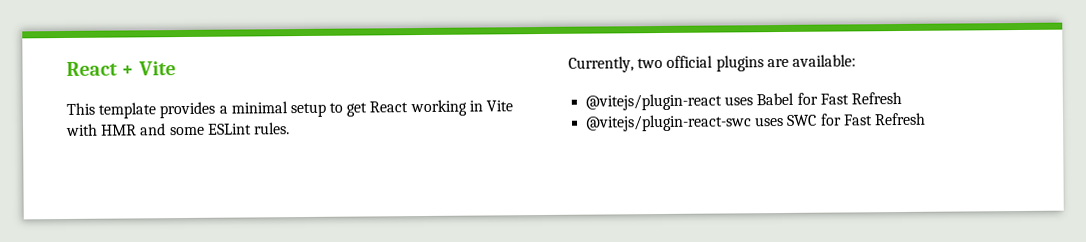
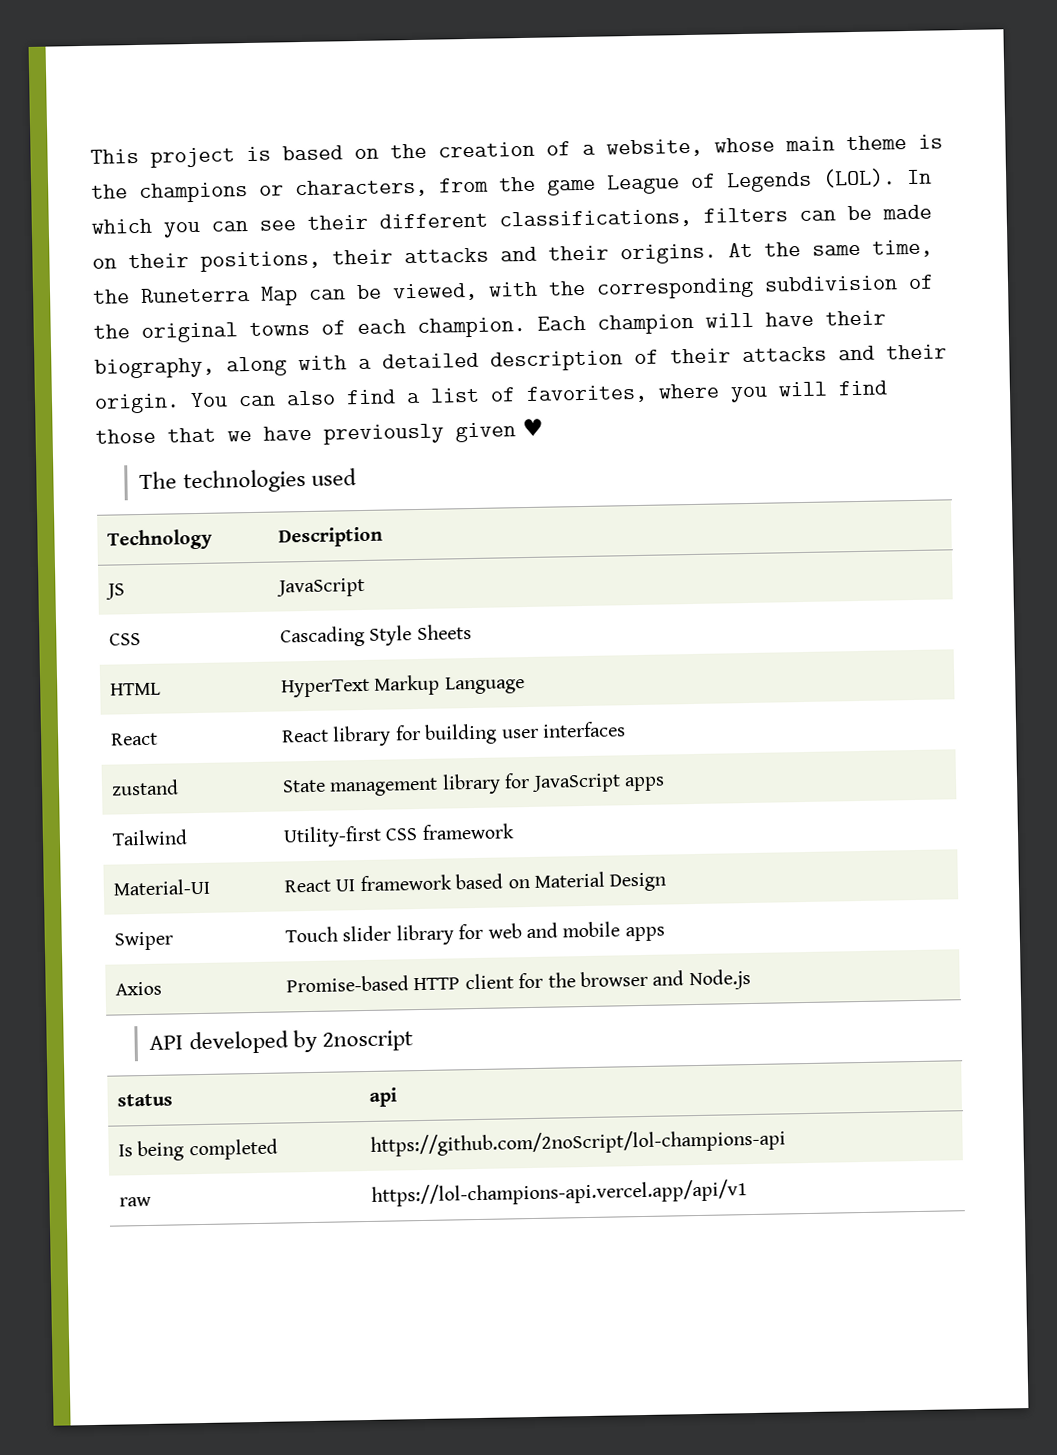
[66,61,176,76] [66,99,514,119] [66,122,290,136] [568,54,856,73] [585,91,902,111] [585,112,926,132] React + Vite // This template provides a minimal setup to get React working in Vite with HMR and some ESLint rules. // Currently, two official plugins are available: // @vitejs/plugin-react uses Babel for Fast Refresh // @vitejs/plugin-react-swc uses SWC for Fast Refresh -> [90,134,943,168] [91,168,932,203] [91,204,932,238] [92,239,933,272] [92,274,934,306] [93,310,886,343] [94,344,947,379] [94,380,888,414] [95,418,544,445] [139,468,357,494] [106,528,213,551] [277,526,383,548] [104,583,125,600] [275,577,365,598] [108,633,141,646] [279,624,472,648] [109,682,161,696] [280,674,525,698] [110,732,158,746] [281,721,626,747] [110,779,179,796] [281,772,665,797] [111,829,188,846] [282,823,515,848] [112,878,210,896] [283,871,667,893] [113,931,173,951] [284,921,665,946] [114,981,162,996] [285,969,751,993] [149,1029,413,1055] [116,1093,173,1107] [368,1087,397,1107] [117,1138,278,1162] [369,1128,786,1157] [118,1196,152,1207] [370,1179,748,1207] This project is based on the creation of a website, whose main theme is the champions or characters, from the game League of Legends (LOL). In which you can see their different classifications, filters can be made on their positions, their attacks and their origins. At the same time, the Runeterra Map can be viewed, with the corresponding subdivision of the original towns of each champion. Each champion will have their biography, along with a detailed description of their attacks and their origin. You can also find a list of favorites, where you will find those that we have previously given ♥ // The technologies used // Technology | Description // JS | JavaScript // CSS | Cascading Style Sheets // HTML | HyperText Markup Language // React | React library for building user interfaces // zustand | State management library for JavaScript apps // Tailwind | Utility-first CSS framework // Material-UI | React UI framework based on Material Design // Swiper | Touch slider library for web and mobile apps // Axios | Promise-based HTTP client for the browser and Node.js // API developed by 2noscript // status | api // Is being completed | https://github.com/2noScript/lol-champions-api // raw | https://lol-champions-api.vercel.app/api/v1

